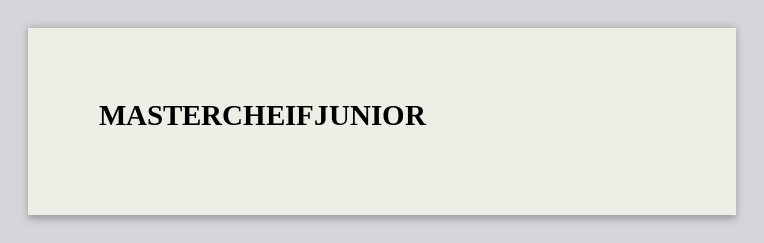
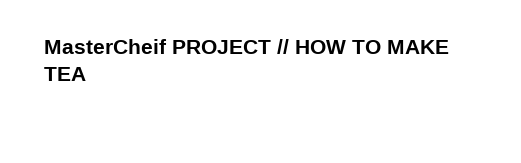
[99,106,427,125] MASTERCHEIFJUNIOR -> [44,39,449,54] [44,67,86,81] MasterCheif PROJECT // HOW TO MAKE TEA

